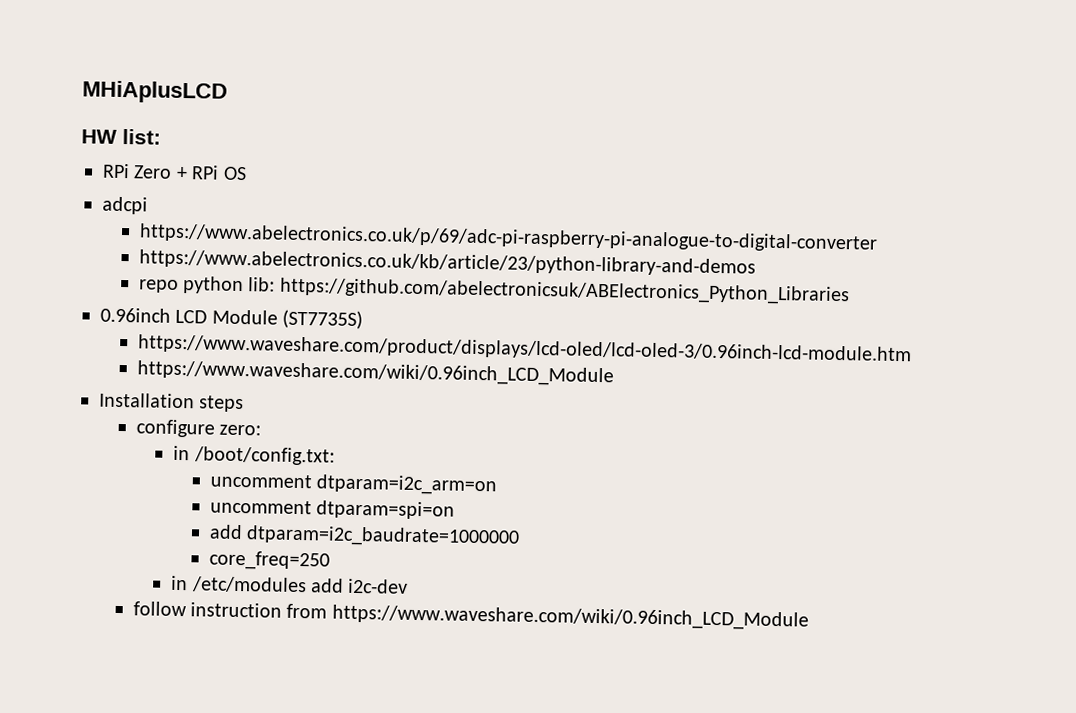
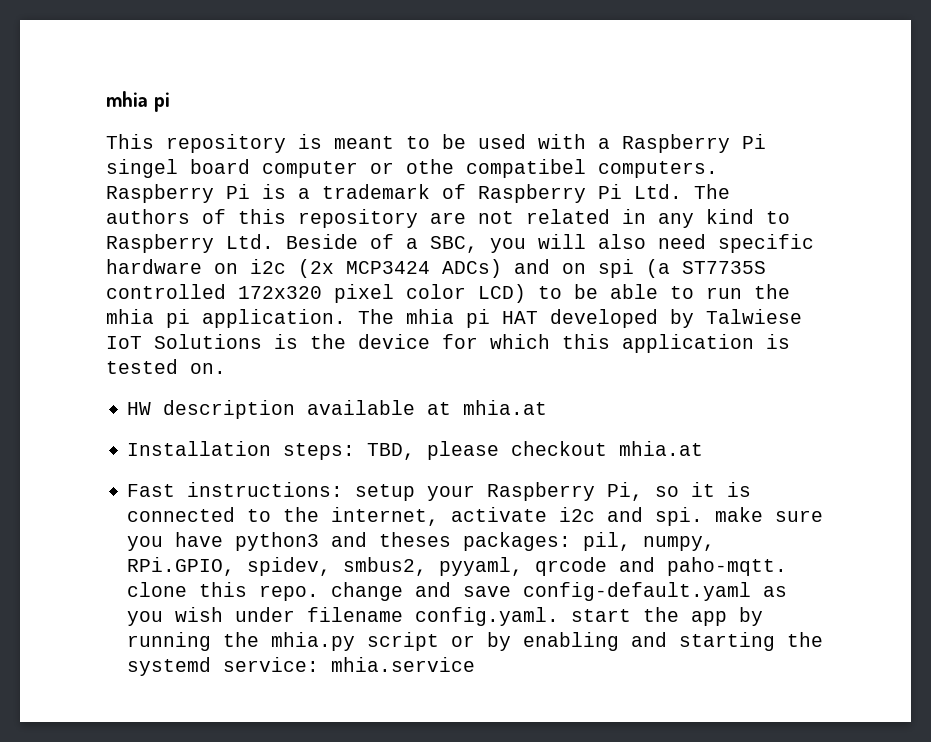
[82,80,228,104] [81,129,161,145] [102,163,247,181] [102,196,148,215] [138,223,878,253] [138,249,756,277] [138,276,850,306] [100,307,364,330] [137,334,912,365] [136,360,614,387] [99,392,245,413] [135,419,262,438] [173,445,335,466] [209,473,498,496] [209,499,456,520] [208,524,521,548] [208,550,330,571] [171,575,409,594] [132,601,809,631] MHiAplusLCD // HW list: // RPi Zero + RPi OS // adcpi // https://www.abelectronics.co.uk/p/69/adc-pi-raspberry-pi-analogue-to-digital-converter // https://www.abelectronics.co.uk/kb/article/23/python-library-and-demos // repo python lib: https://github.com/abelectronicsuk/ABElectronics_Python_Libraries // 0.96inch LCD Module (ST7735S) // https://www.waveshare.com/product/displays/lcd-oled/lcd-oled-3/0.96inch-lcd-module.htm // https://www.waveshare.com/wiki/0.96inch_LCD_Module // Installation steps // configure zero: // in /boot/config.txt: // uncomment dtparam=i2c_arm=on // uncomment dtparam=spi=on // add dtparam=i2c_baudrate=1000000 // core_freq=250 // in /etc/modules add i2c-dev // follow instruction from https://www.waveshare.com/wiki/0.96inch_LCD_Module -> [106,91,170,112] [106,134,766,153] [106,159,718,178] [106,184,730,203] [106,209,790,228] [106,234,814,253] [106,259,766,278] [106,284,790,303] [106,309,802,328] [106,334,790,353] [106,359,226,374] [127,400,548,419] [127,441,704,460] [127,482,752,501] [127,507,824,526] [127,532,716,551] [127,557,788,576] [127,582,788,601] [127,607,764,626] [127,632,824,651] [127,657,476,676] mhia pi // This repository is meant to be used with a Raspberry Pi singel board computer or othe compatibel computers. Raspberry Pi is a trademark of Raspberry Pi Ltd. The authors of this repository are not related in any kind to Raspberry Ltd. Beside of a SBC, you will also need specific hardware on i2c (2x MCP3424 ADCs) and on spi (a ST7735S controlled 172x320 pixel color LCD) to be able to run the mhia pi application. The mhia pi HAT developed by Talwiese IoT Solutions is the device for which this application is tested on. // HW description available at mhia.at // Installation steps: TBD, please checkout mhia.at // Fast instructions: setup your Raspberry Pi, so it is connected to the internet, activate i2c and spi. make sure you have python3 and theses packages: pil, numpy, RPi.GPIO, spidev, smbus2, pyyaml, qrcode and paho-mqtt. clone this repo. change and save config-default.yaml as you wish under filename config.yaml. start the app by running the mhia.py script or by enabling and starting the systemd service: mhia.service

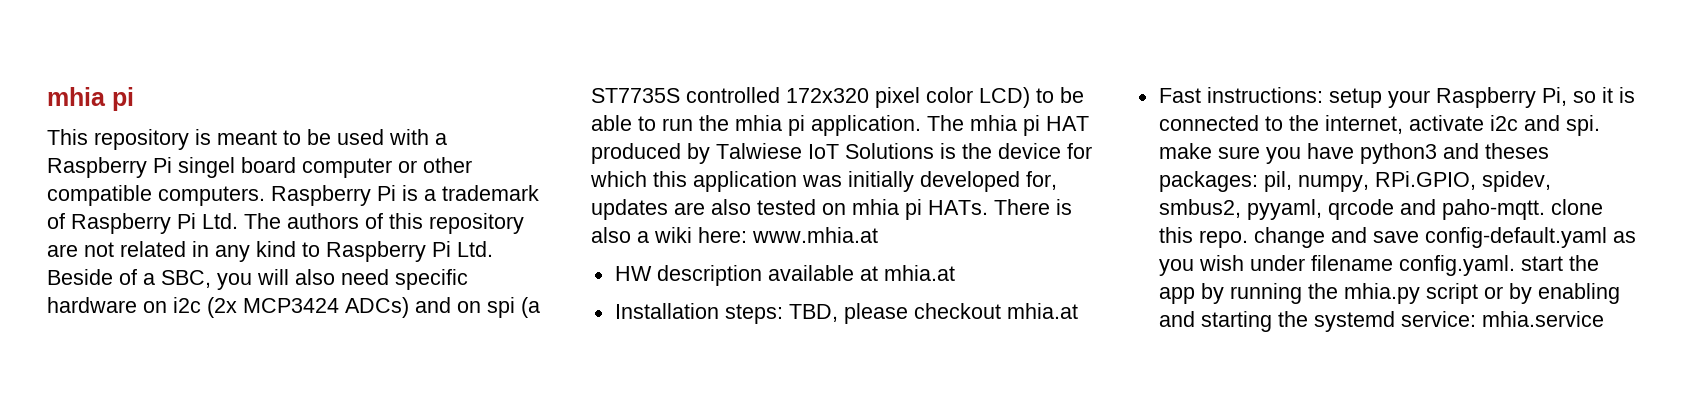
[406,159,586,178] othe compatibel -> [423,157,472,173] [47,185,152,206] other compatible
(214, 243) none -> [432,241,451,257] Pi
[550,309,658,328] developed -> [591,143,681,164] produced
[766,334,790,349] [106,359,226,374] is tested on. -> [802,171,1057,192] [591,199,1072,220] [591,227,878,243] was initially developed for, updates are also tested on mhia pi HATs. There is also a wiki here: www.mhia.at

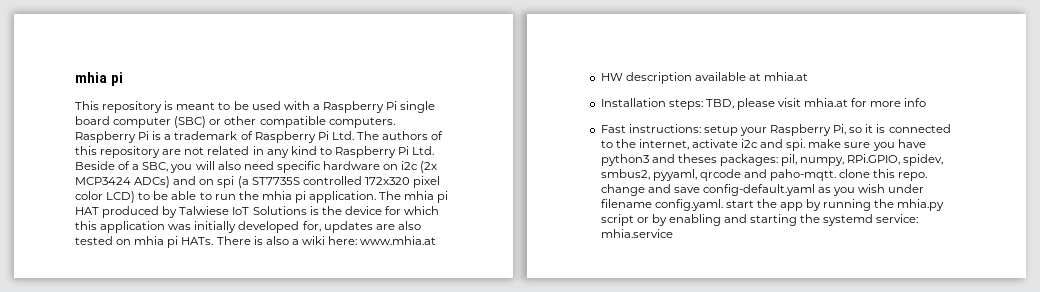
[178,157,235,178] singel -> [400,101,436,113] single
(392, 168) none -> [174,116,207,128] (SBC)
[913,303,1078,319] checkout mhia.at -> [778,98,927,107] visit mhia.at for more info

